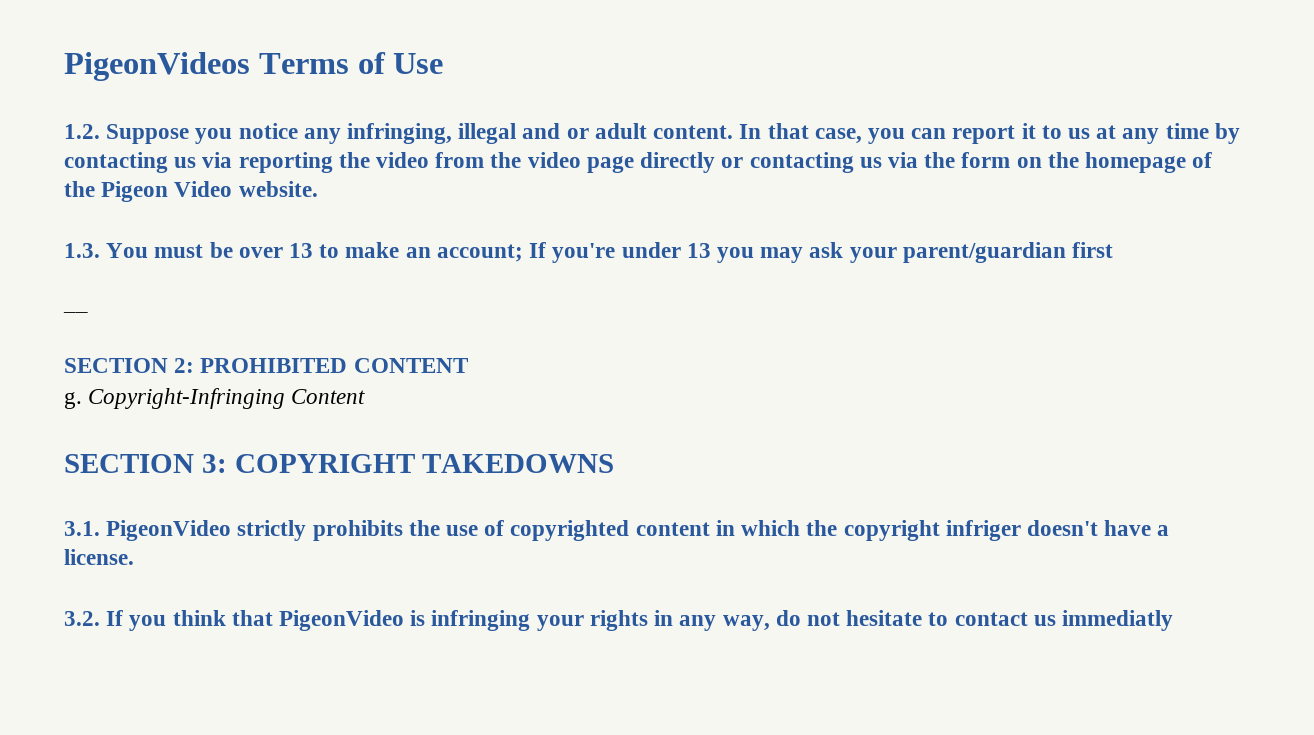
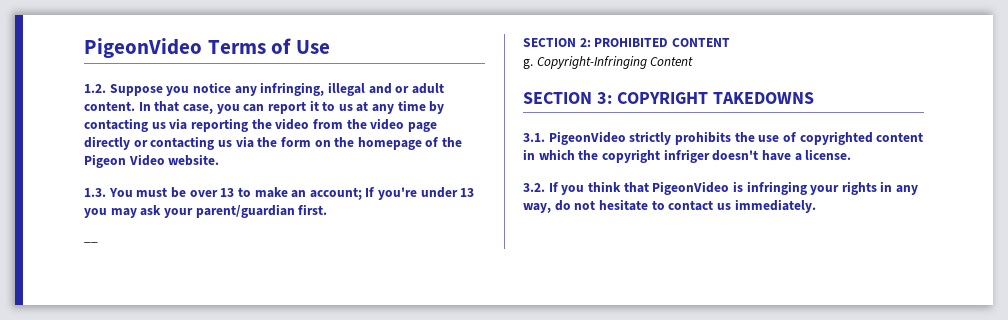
[64,52,250,81] PigeonVideos -> [84,38,202,58] PigeonVideo
[1071,242,1113,258] first -> [298,204,328,215] first.
[1061,610,1173,631] immediatly -> [734,199,816,213] immediately.

